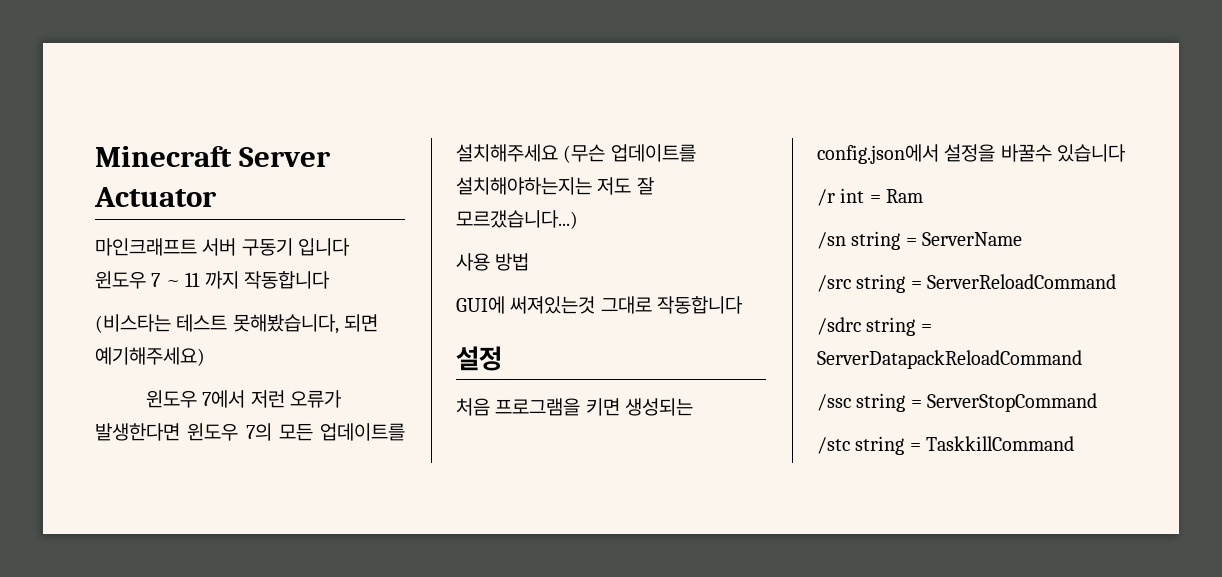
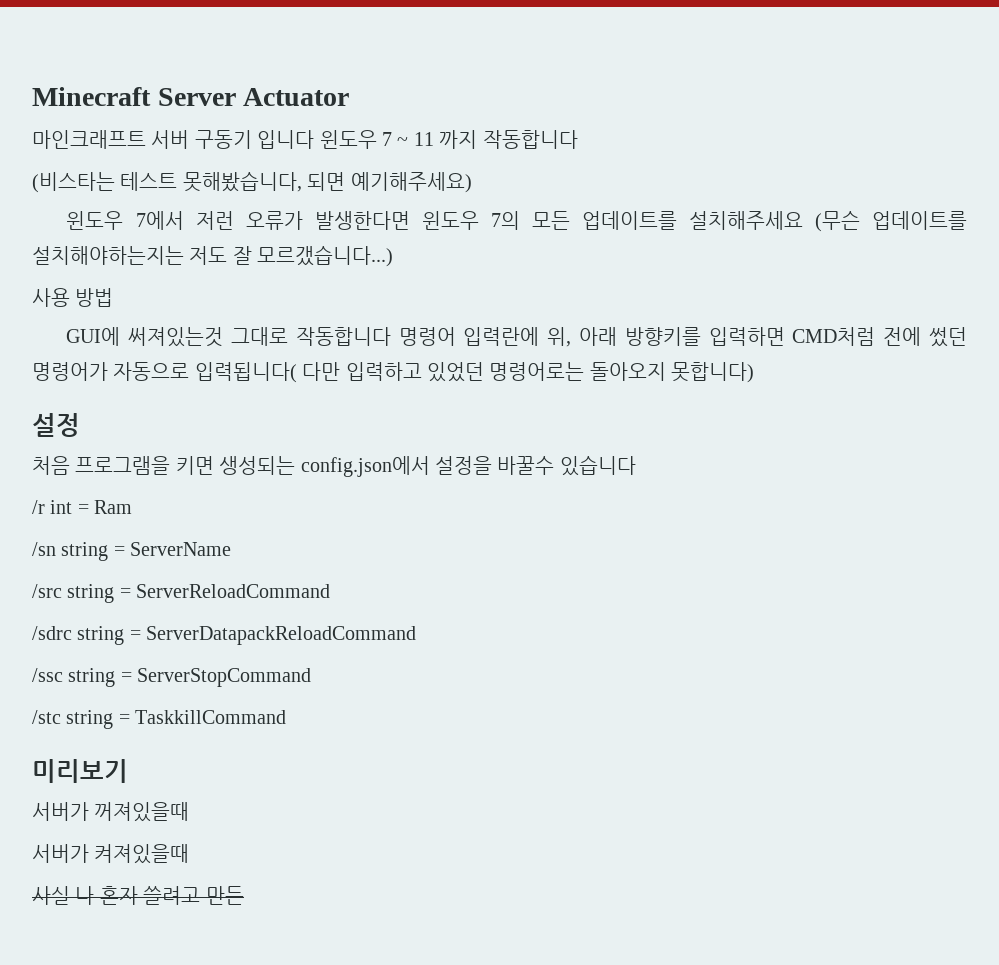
(744, 305) none -> [398,327,968,347] [32,362,755,383] 명령어 입력란에 위, 아래 방향키를 입력하면 CMD처럼 전에 썼던 명령어가 자동으로 입력됩니다( 다만 입력하고 있었던 명령어로는 돌아오지 못합니다)
(1075, 443) none -> [32,759,128,783] [32,802,190,822] [32,844,190,864] [32,886,244,905] // 미리보기 // 서버가 꺼져있을때 // 서버가 켜져있을때 // 사실 나 혼자 쓸려고 만든

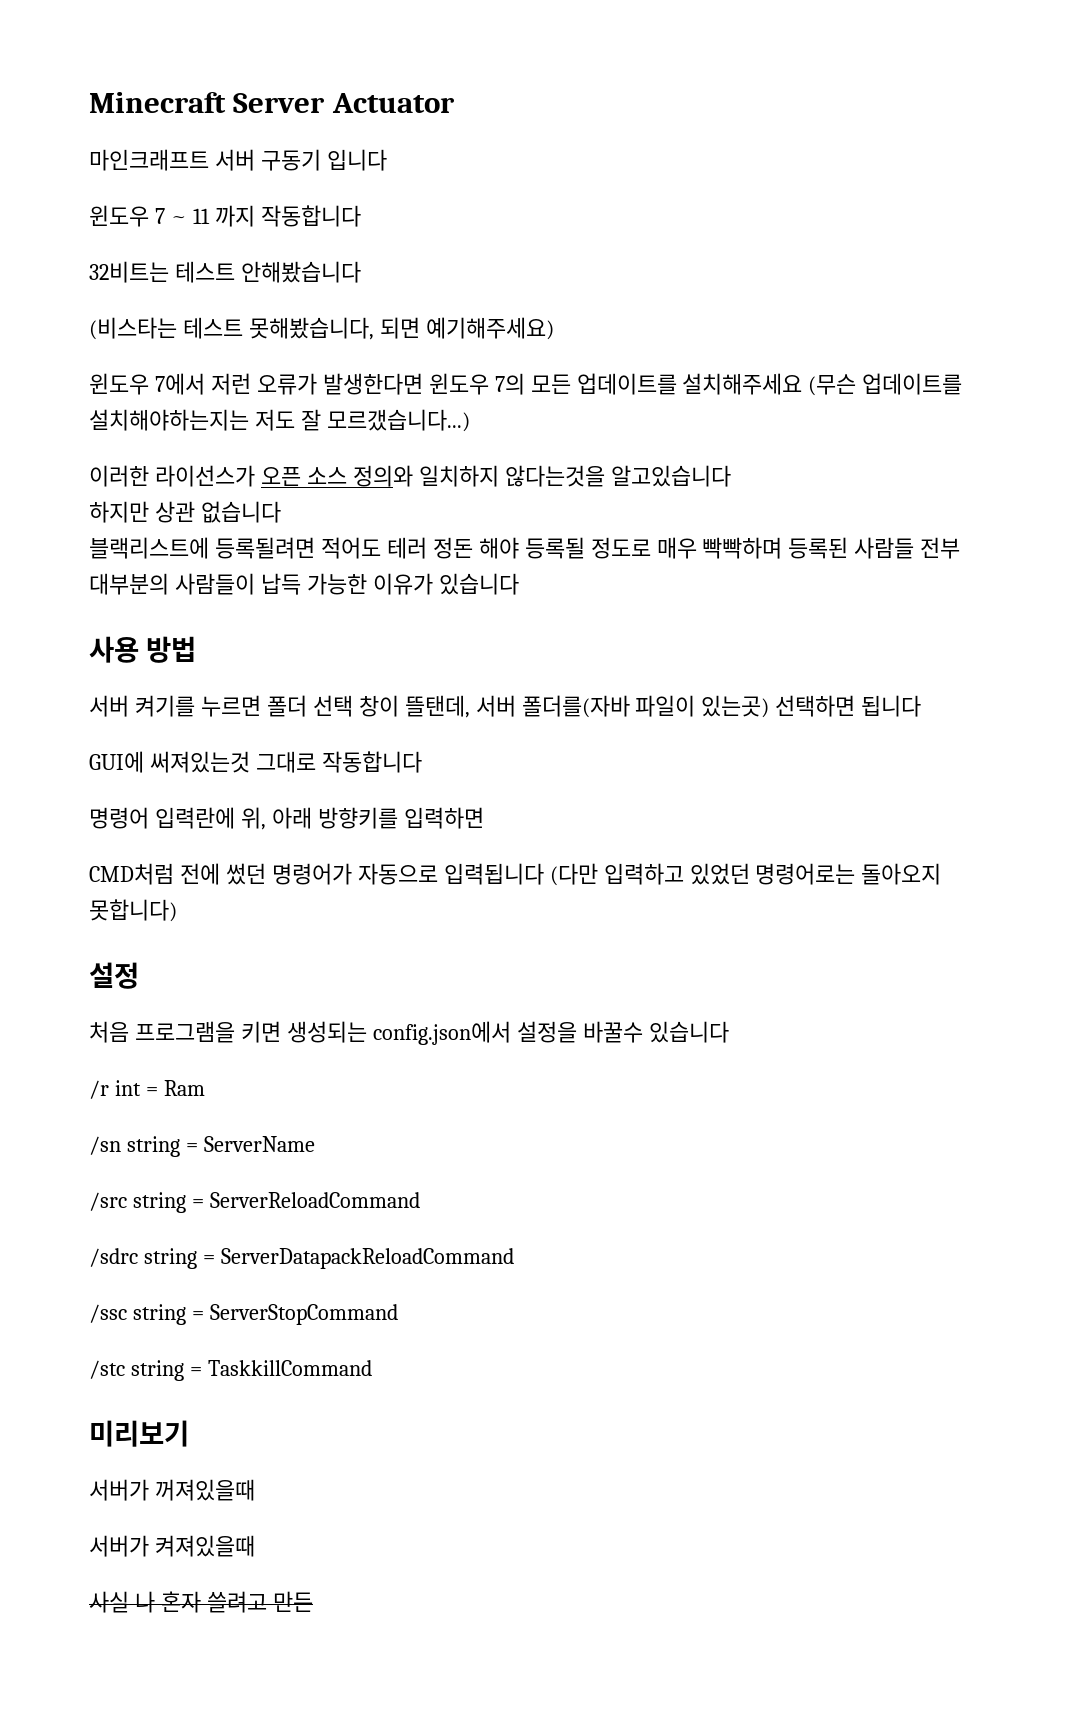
(315, 139) none -> (387, 160) //
(578, 139) none -> [89,261,361,283] // 32비트는 테스트 안해봤습니다
[32,288,114,307] 사용 방법 -> [89,465,731,487] [89,501,281,523] [89,537,961,559] [89,573,519,595] [89,636,197,663] [89,695,922,718] 이러한 라이선스가 오픈 소스 정의와 일치하지 않다는것을 알고있습니다 // 하지만 상관 없습니다 // 블랙리스트에 등록될려면 적어도 테러 정돈 해야 등록될 정도로 매우 빡빡하며 등록된 사람들 전부 대부분의 사람들이 납득 가능한 이유가 있습니다 // 사용 방법 // 서버 켜기를 누르면 폴더 선택 창이 뜰탠데, 서버 폴더를(자바 파일이 있는곳) 선택하면 됩니다
(391, 336) none -> (422, 762) //
(785, 336) none -> (484, 818) //
[194,362,341,383] 입력됩니다( 다만 -> [443,863,598,886] 입력됩니다 (다만

